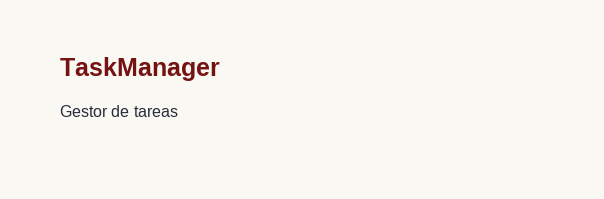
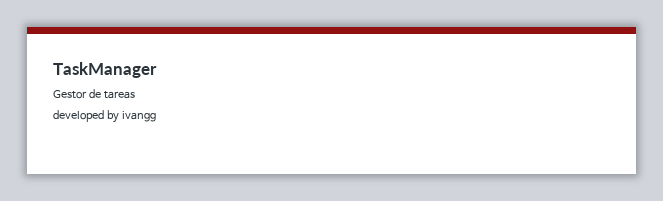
(178, 111) none -> [53,110,156,123] // developed by ivangg

